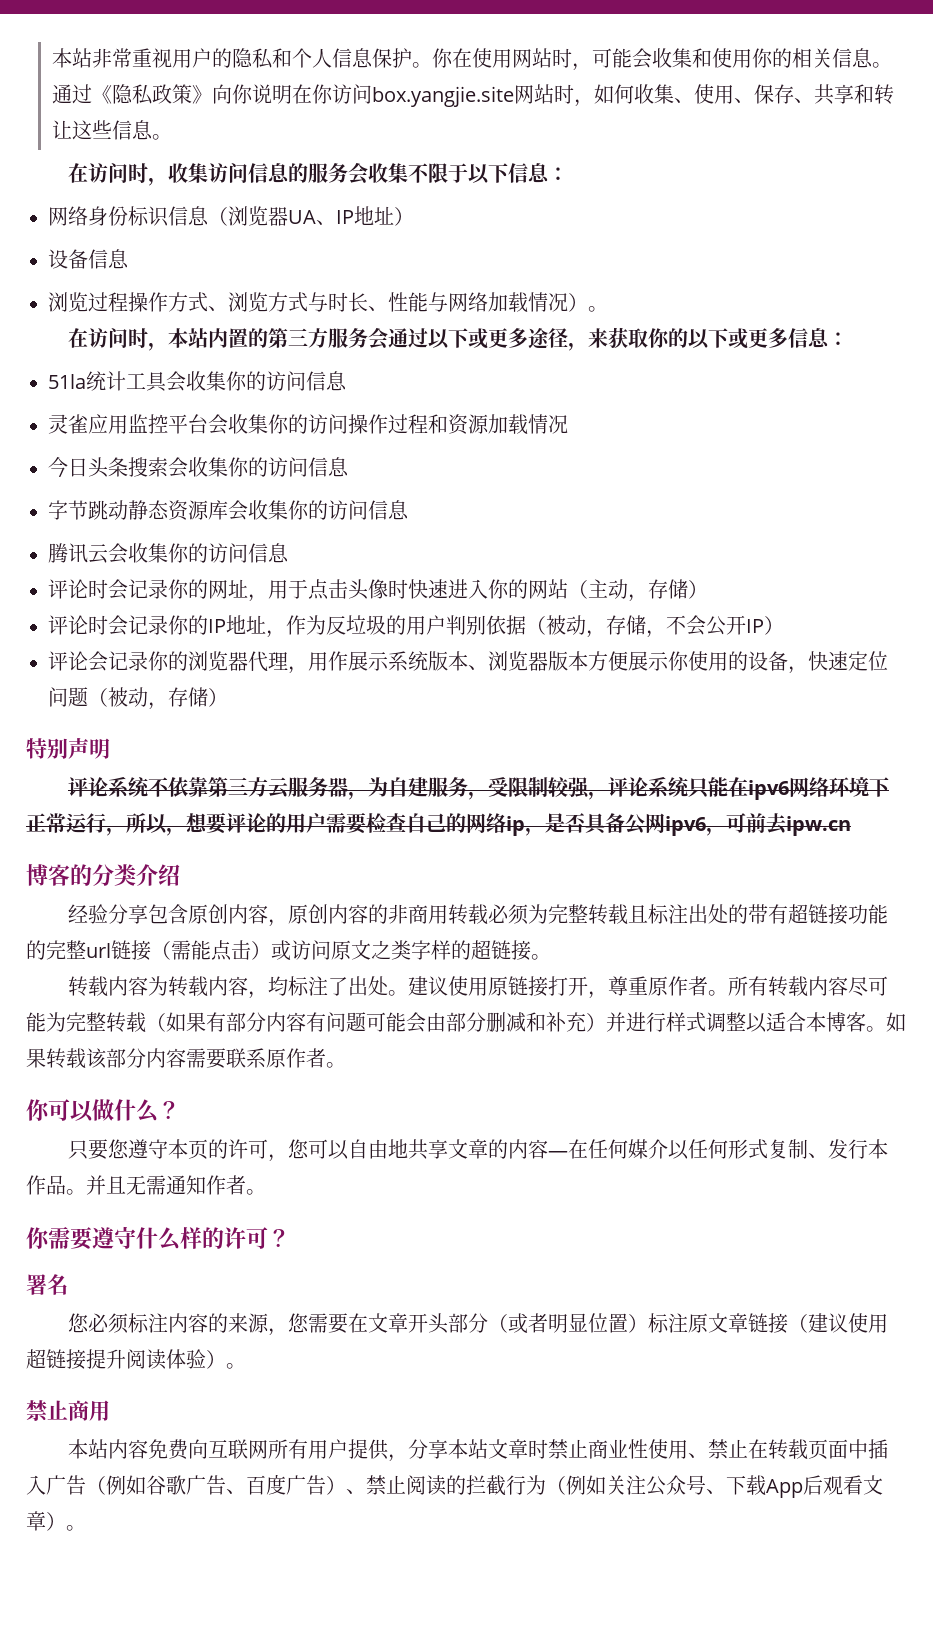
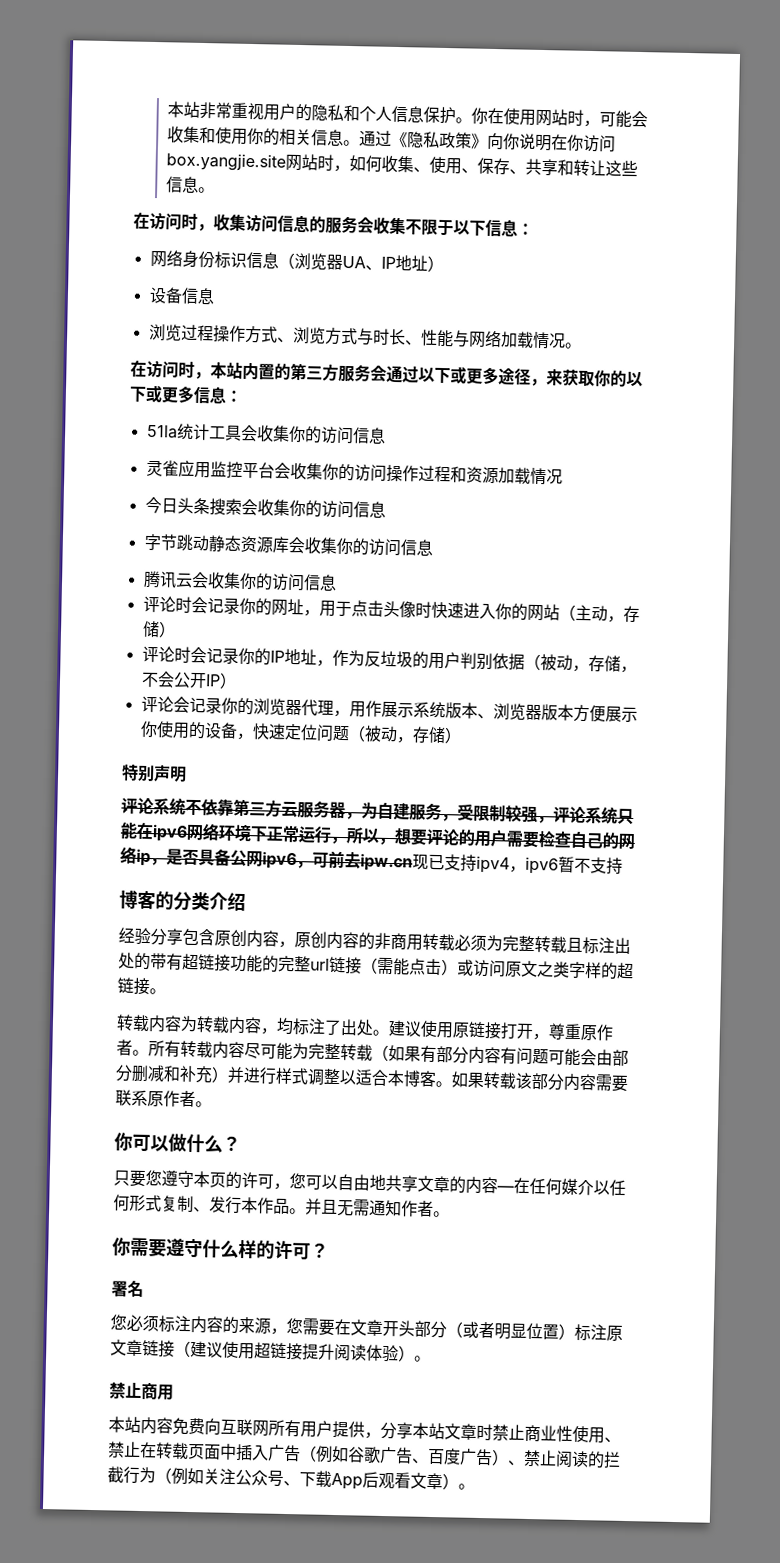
[568,293,588,312] ） -> (566, 341) none
(851, 826) none -> [412,854,623,875] 现已支持ipv4，ipv6暂不支持

